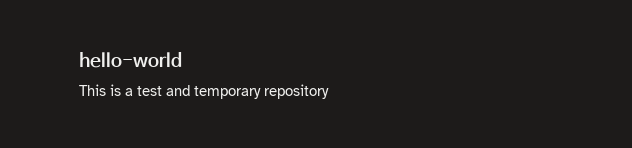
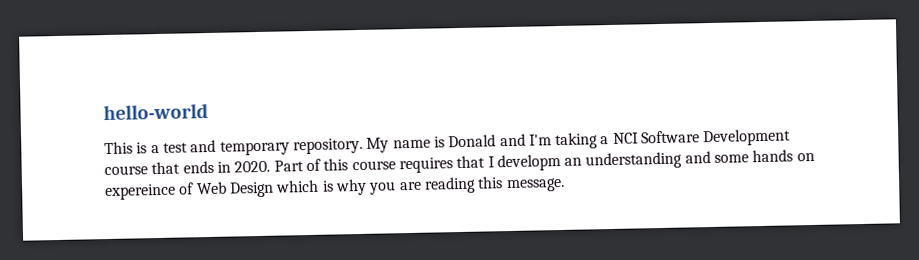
[264,84,329,99] repository -> [292,128,792,155] [104,149,815,176] [105,176,565,201] repository. My name is Donald and I'm taking a NCI Software Development course that ends in 2020. Part of this course requires that I developm an understanding and some hands on expereince of Web Design which is why you are reading this message.

